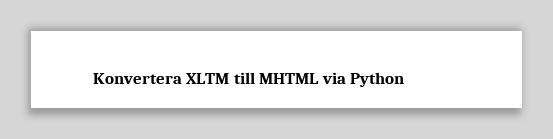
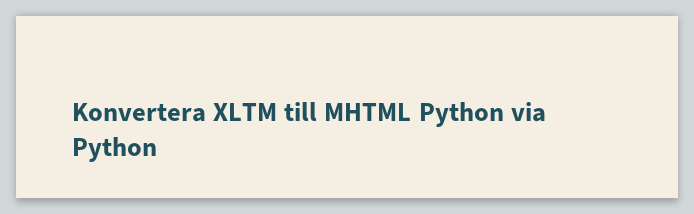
(320, 78) none -> [418,102,504,127] Python

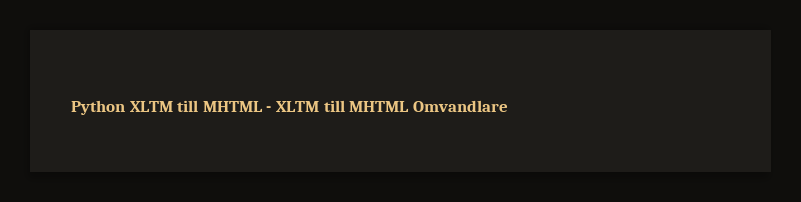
[72,102,546,127] [72,137,157,162] Konvertera XLTM till MHTML Python via Python -> [71,100,508,115] Python XLTM till MHTML - XLTM till MHTML Omvandlare

